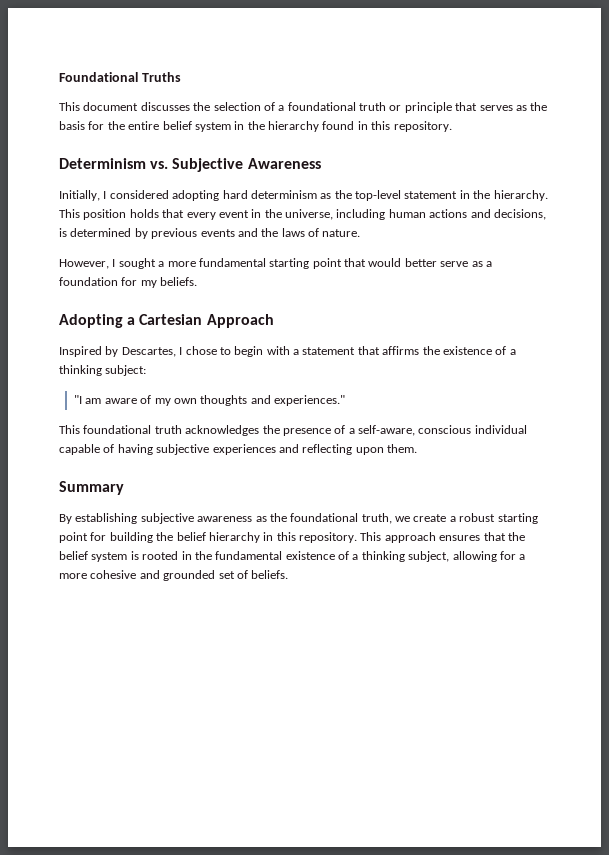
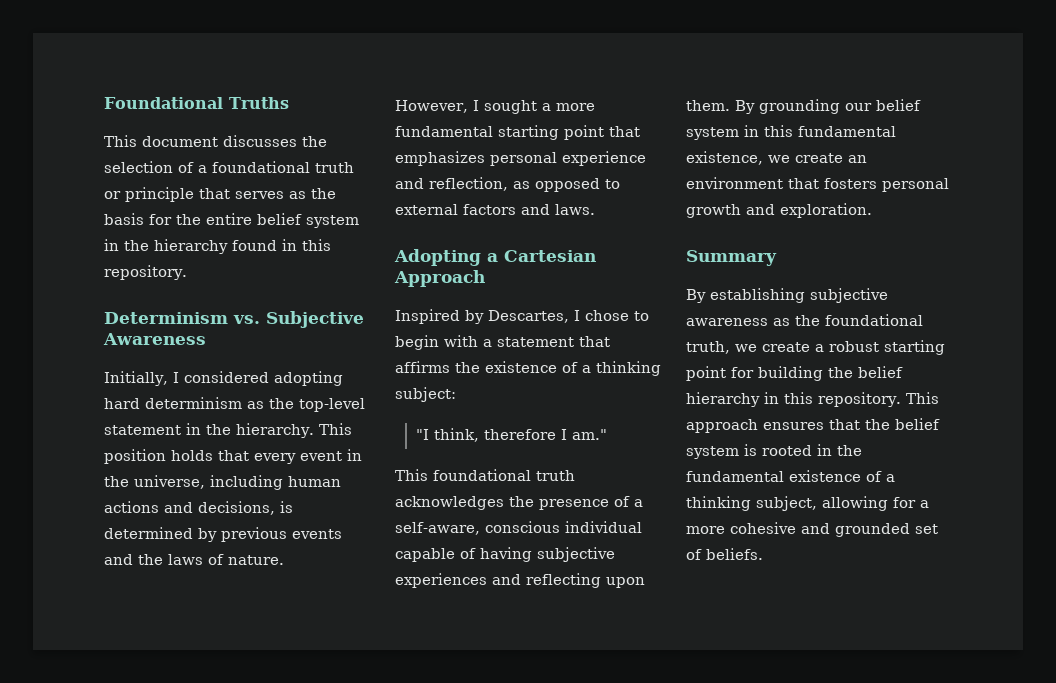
[368,258,492,267] [59,277,198,288] would better serve as a foundation for my beliefs. -> [395,151,646,166] [395,177,620,192] [395,204,595,215] emphasizes personal experience and reflection, as opposed to external factors and laws.
[85,395,346,406] am aware of my own thoughts and experiences." -> [433,428,607,442] think, therefore I am."
(417, 448) none -> [735,99,921,114] [686,125,896,140] [686,151,867,165] [686,177,949,192] [686,203,872,218] By grounding our belief system in this fundamental existence, we create an environment that fosters personal growth and exploration.

